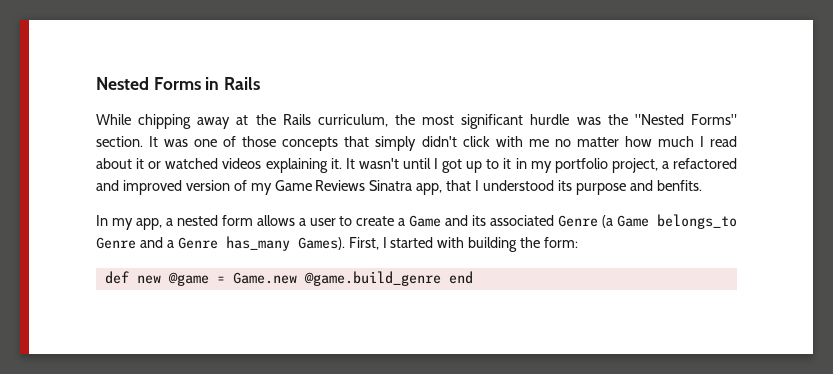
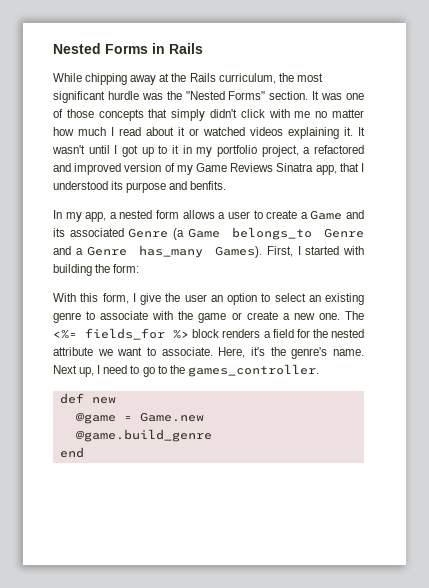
(579, 242) none -> [53,293,364,305] [53,311,364,323] [53,328,364,340] [53,347,364,359] [53,364,319,377] // With this form, I give the user an option to select an existing genre to associate with the game or create a new one. The <%= fields_for %> block renders a field for the nested attribute we want to associate. Here, it's the genre's name. Next up, I need to go to the games_controller.
(161, 279) none -> (116, 400) //
(297, 278) none -> (204, 417) //
(441, 278) none -> (212, 435) //

